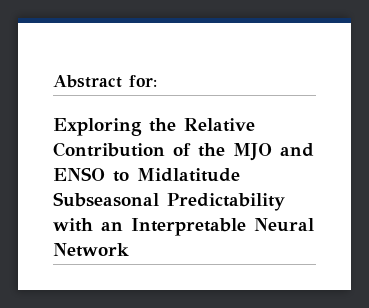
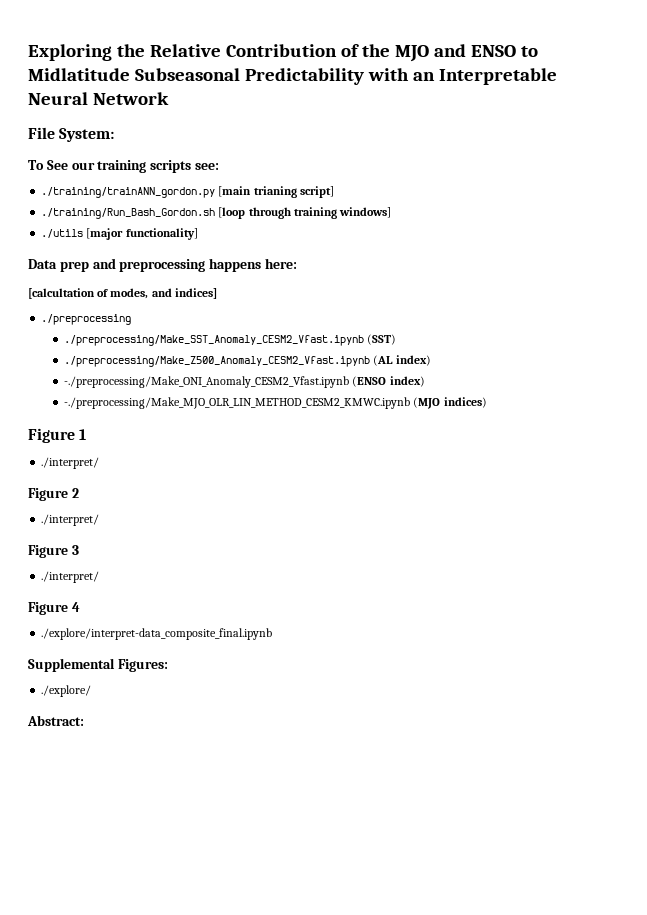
[53,75,157,88] Abstract for: // -> (28, 52) none
(129, 250) none -> [28,127,115,142] [28,160,219,173] [41,186,334,198] [41,207,392,219] [41,228,198,240] [28,258,297,272] [28,288,217,299] [41,314,132,325] [64,334,397,346] [64,355,431,367] [64,376,425,388] [64,397,487,409] [28,428,87,443] [41,457,100,469] [28,488,79,501] [41,514,100,526] [28,545,79,558] [41,571,100,583] [28,602,80,615] [41,628,273,640] [28,658,168,672] [41,685,92,697] [27,715,84,726] // File System: // To See our training scripts see: // ./training/trainANN_gordon.py [main trianing script] // ./training/Run_Bash_Gordon.sh [loop through training windows] // ./utils [major functionality] // Data prep and preprocessing happens here: // [calcultation of modes, and indices] // ./preprocessing // ./preprocessing/Make_SST_Anomaly_CESM2_Vfast.ipynb (SST) // ./preprocessing/Make_Z500_Anomaly_CESM2_Vfast.ipynb (AL index) // -./preprocessing/Make_ONI_Anomaly_CESM2_Vfast.ipynb (ENSO index) // -./preprocessing/Make_MJO_OLR_LIN_METHOD_CESM2_KMWC.ipynb (MJO indices) // Figure 1 // ./interpret/ // Figure 2 // ./interpret/ // Figure 3 // ./interpret/ // Figure 4 // ./explore/interpret-data_composite_final.ipynb // Supplemental Figures: // ./explore/ // Abstract:

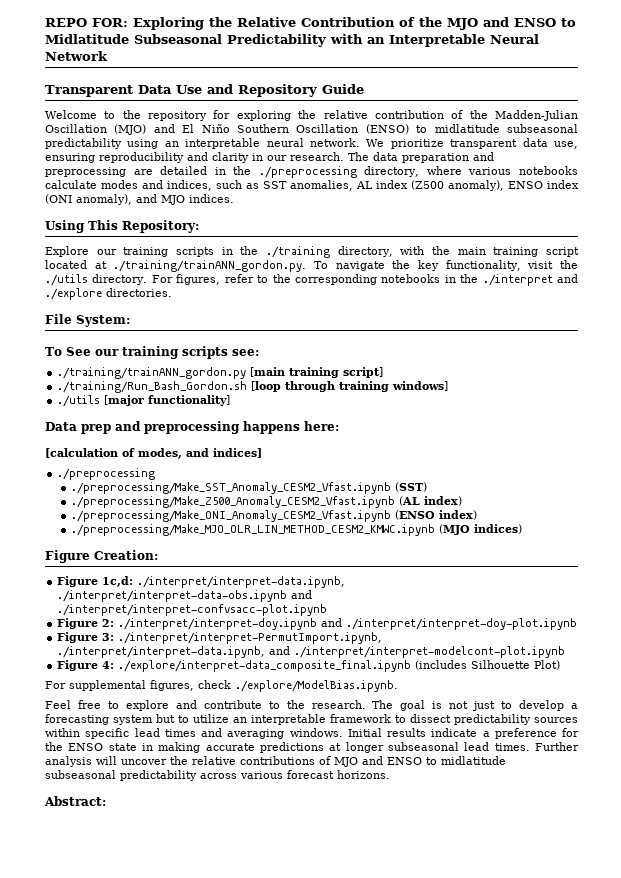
(28, 52) none -> [45,18,128,27] REPO FOR:
(169, 98) none -> [45,84,364,97] [45,110,578,121] [45,124,578,135] [45,138,578,149] [45,152,494,163] [45,166,578,178] [45,180,579,191] [45,194,234,205] [45,220,199,233] [45,246,579,258] [45,260,578,272] [45,274,578,286] [45,288,172,300] // Transparent Data Use and Repository Guide // Welcome to the repository for exploring the relative contribution of the Madden-Julian Oscillation (MJO) and El Niño Southern Oscillation (ENSO) to midlatitude subseasonal predictability using an interpretable neural network. We prioritize transparent data use, ensuring reproducibility and clarity in our research. The data preparation and preprocessing are detailed in the ./preprocessing directory, where various notebooks calculate modes and indices, such as SST anomalies, AL index (Z500 anomaly), ENSO index (ONI anomaly), and MJO indices. // Using This Repository: // Explore our training scripts in the ./training directory, with the main training script located at ./training/trainANN_gordon.py. To navigate the key functionality, visit the ./utils directory. For figures, refer to the corresponding notebooks in the ./interpret and ./explore directories.
[253,186,297,198] trianing -> [289,367,340,378] training
[28,288,95,299] [calcultation -> [45,448,118,458] [calculation
[64,376,350,388] -./preprocessing/Make_ONI_Anomaly_CESM2_Vfast.ipynb -> [70,510,391,522] ./preprocessing/Make_ONI_Anomaly_CESM2_Vfast.ipynb
[64,397,411,409] -./preprocessing/Make_MJO_OLR_LIN_METHOD_CESM2_KMWC.ipynb -> [70,524,435,536] ./preprocessing/Make_MJO_OLR_LIN_METHOD_CESM2_KMWC.ipynb
[79,429,87,440] [41,457,100,469] [28,488,79,501] [41,514,100,526] [28,545,79,558] [41,571,100,583] [28,602,80,615] [41,628,273,640] [28,658,168,672] [41,685,92,697] 1 // ./interpret/ // Figure 2 // ./interpret/ // Figure 3 // ./interpret/ // Figure 4 // ./explore/interpret-data_composite_final.ipynb // Supplemental Figures: // ./explore/ -> [94,550,158,560] [57,576,346,588] [57,590,313,602] [57,604,328,616] [57,618,578,630] [57,632,383,644] [57,646,566,658] [57,660,561,672] [45,680,398,692] [45,700,578,711] [45,714,578,725] [45,728,579,739] [45,742,579,753] [45,756,506,767] [45,770,390,781] Creation: // Figure 1c,d: ./interpret/interpret-data.ipynb, ./interpret/interpret-data-obs.ipynb and ./interpret/interpret-confvsacc-plot.ipynb // Figure 2: ./interpret/interpret-doy.ipynb and ./interpret/interpret-doy-plot.ipynb // Figure 3: ./interpret/interpret-PermutImport.ipynb, ./interpret/interpret-data.ipynb, and ./interpret/interpret-modelcont-plot.ipynb // Figure 4: ./explore/interpret-data_composite_final.ipynb (includes Silhouette Plot) // For supplemental figures, check ./explore/ModelBias.ipynb. // Feel free to explore and contribute to the research. The goal is not just to develop a forecasting system but to utilize an interpretable framework to dissect predictability sources within specific lead times and averaging windows. Initial results indicate a preference for the ENSO state in making accurate predictions at longer subseasonal lead times. Further analysis will uncover the relative contributions of MJO and ENSO to midlatitude subseasonal predictability across various forecast horizons.

